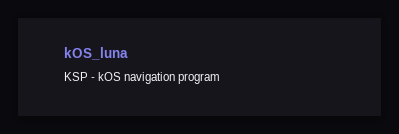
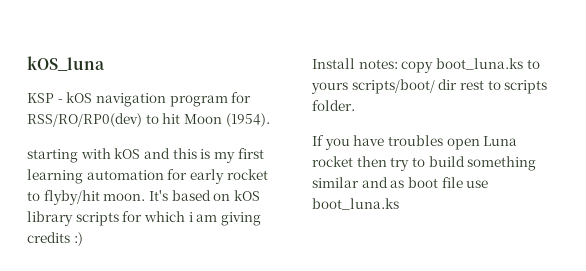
(221, 78) none -> [231,92,252,103] [27,113,270,127] [27,148,264,163] [27,169,268,184] [27,190,260,205] [27,211,261,226] [27,232,83,246] [312,58,540,73] [311,79,548,94] [312,100,355,111] [312,135,518,150] [312,156,537,171] [312,177,489,188] [312,198,399,210] for RSS/RO/RP0(dev) to hit Moon (1954). // starting with kOS and this is my first learning automation for early rocket to flyby/hit moon. It's based on kOS library scripts for which i am giving credits :) // Install notes: copy boot_luna.ks to yours scripts/boot/ dir rest to scripts folder. // If you have troubles open Luna rocket then try to build something similar and as boot file use boot_luna.ks

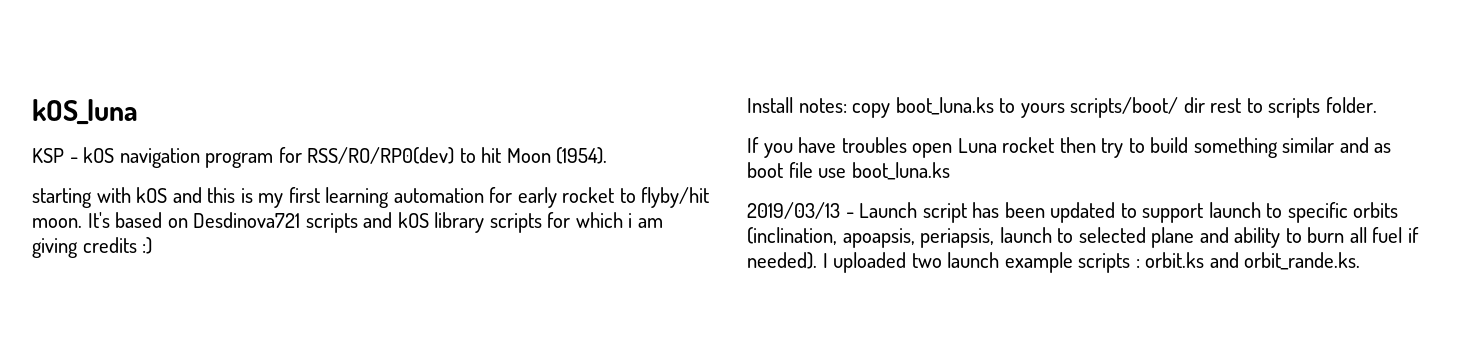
(231, 197) none -> [193,212,393,233] Desdinova721 scripts and
(399, 204) none -> [747,202,1399,223] [747,227,1419,248] [747,252,1361,273] // 2019/03/13 - Launch script has been updated to support launch to specific orbits (inclination, apoapsis, periapsis, launch to selected plane and ability to burn all fuel if needed). I uploaded two launch example scripts : orbit.ks and orbit_rande.ks.

